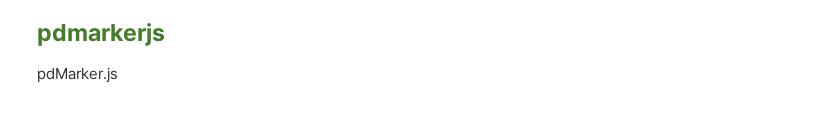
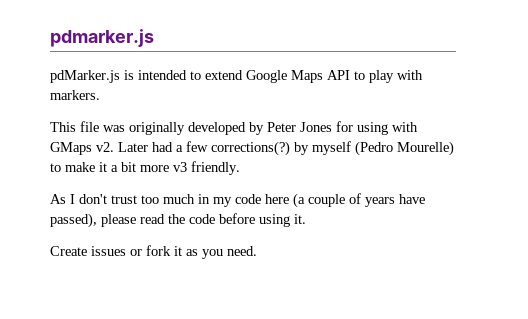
[37,23,165,46] pdmarkerjs -> [50,29,154,47] pdmarker.js
(118, 75) none -> [124,70,423,83] [50,90,100,100] [50,121,418,135] [50,141,454,156] [50,161,240,175] [50,193,425,208] [50,213,306,228] [50,245,257,259] is intended to extend Google Maps API to play with markers. // This file was originally developed by Peter Jones for using with GMaps v2. Later had a few corrections(?) by myself (Pedro Mourelle) to make it a bit more v3 friendly. // As I don't trust too much in my code here (a couple of years have passed), please read the code before using it. // Create issues or fork it as you need.

